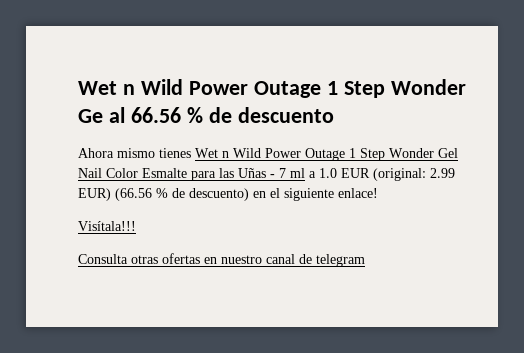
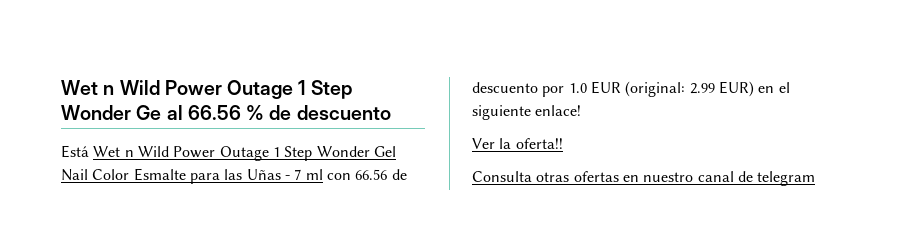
[78,148,191,158] Ahora mismo tienes -> [61,145,89,158] Está
[309,171,316,178] a -> [326,169,407,180] [472,82,565,97] con 66.56 de descuento por
[115,188,249,201] (66.56 % de descuento) -> (754, 89) none
[78,221,136,231] Visítala!!! -> [472,138,563,149] Ver la oferta!!

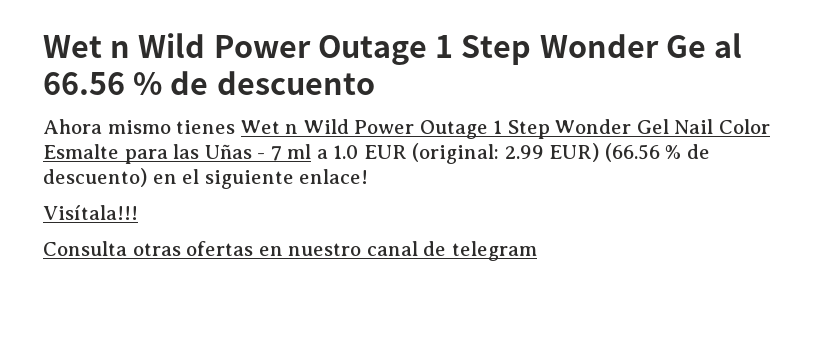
[61,145,89,158] Está -> [43,119,236,134] Ahora mismo tienes
[326,169,407,180] [472,82,565,97] con 66.56 de descuento por -> [316,149,328,159] a
(754, 89) none -> [604,143,711,162] [43,168,147,187] (66.56 % de descuento)
[472,138,563,149] Ver la oferta!! -> [43,205,138,220] Visítala!!!

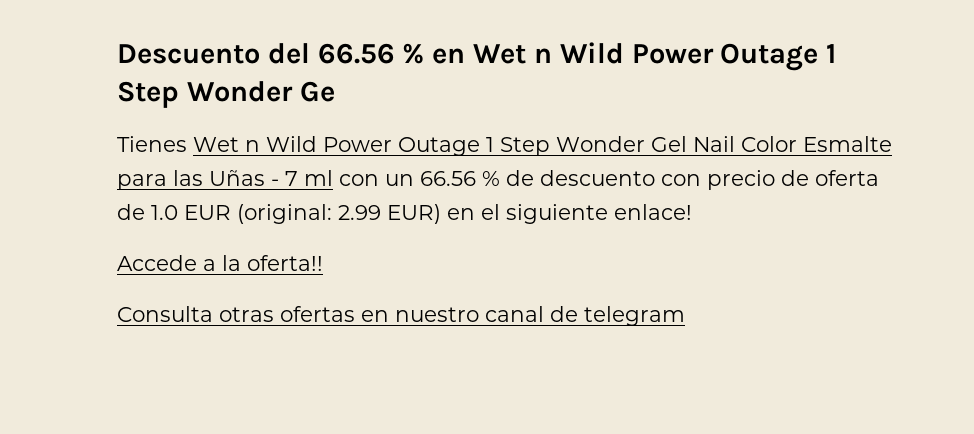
(43, 46) none -> [117,43,466,64] Descuento del 66.56 % en
[714,33,743,58] [43,71,375,95] [43,119,236,134] al 66.56 % de descuento // Ahora mismo tienes -> [117,136,187,152] // Tienes
[316,149,328,159] a -> [339,170,879,190] [117,204,145,220] con un 66.56 % de descuento con precio de oferta de
[604,143,711,162] [43,168,147,187] (66.56 % de descuento) -> (441, 214) none
[43,205,138,220] Visítala!!! -> [117,255,323,271] Accede a la oferta!!

